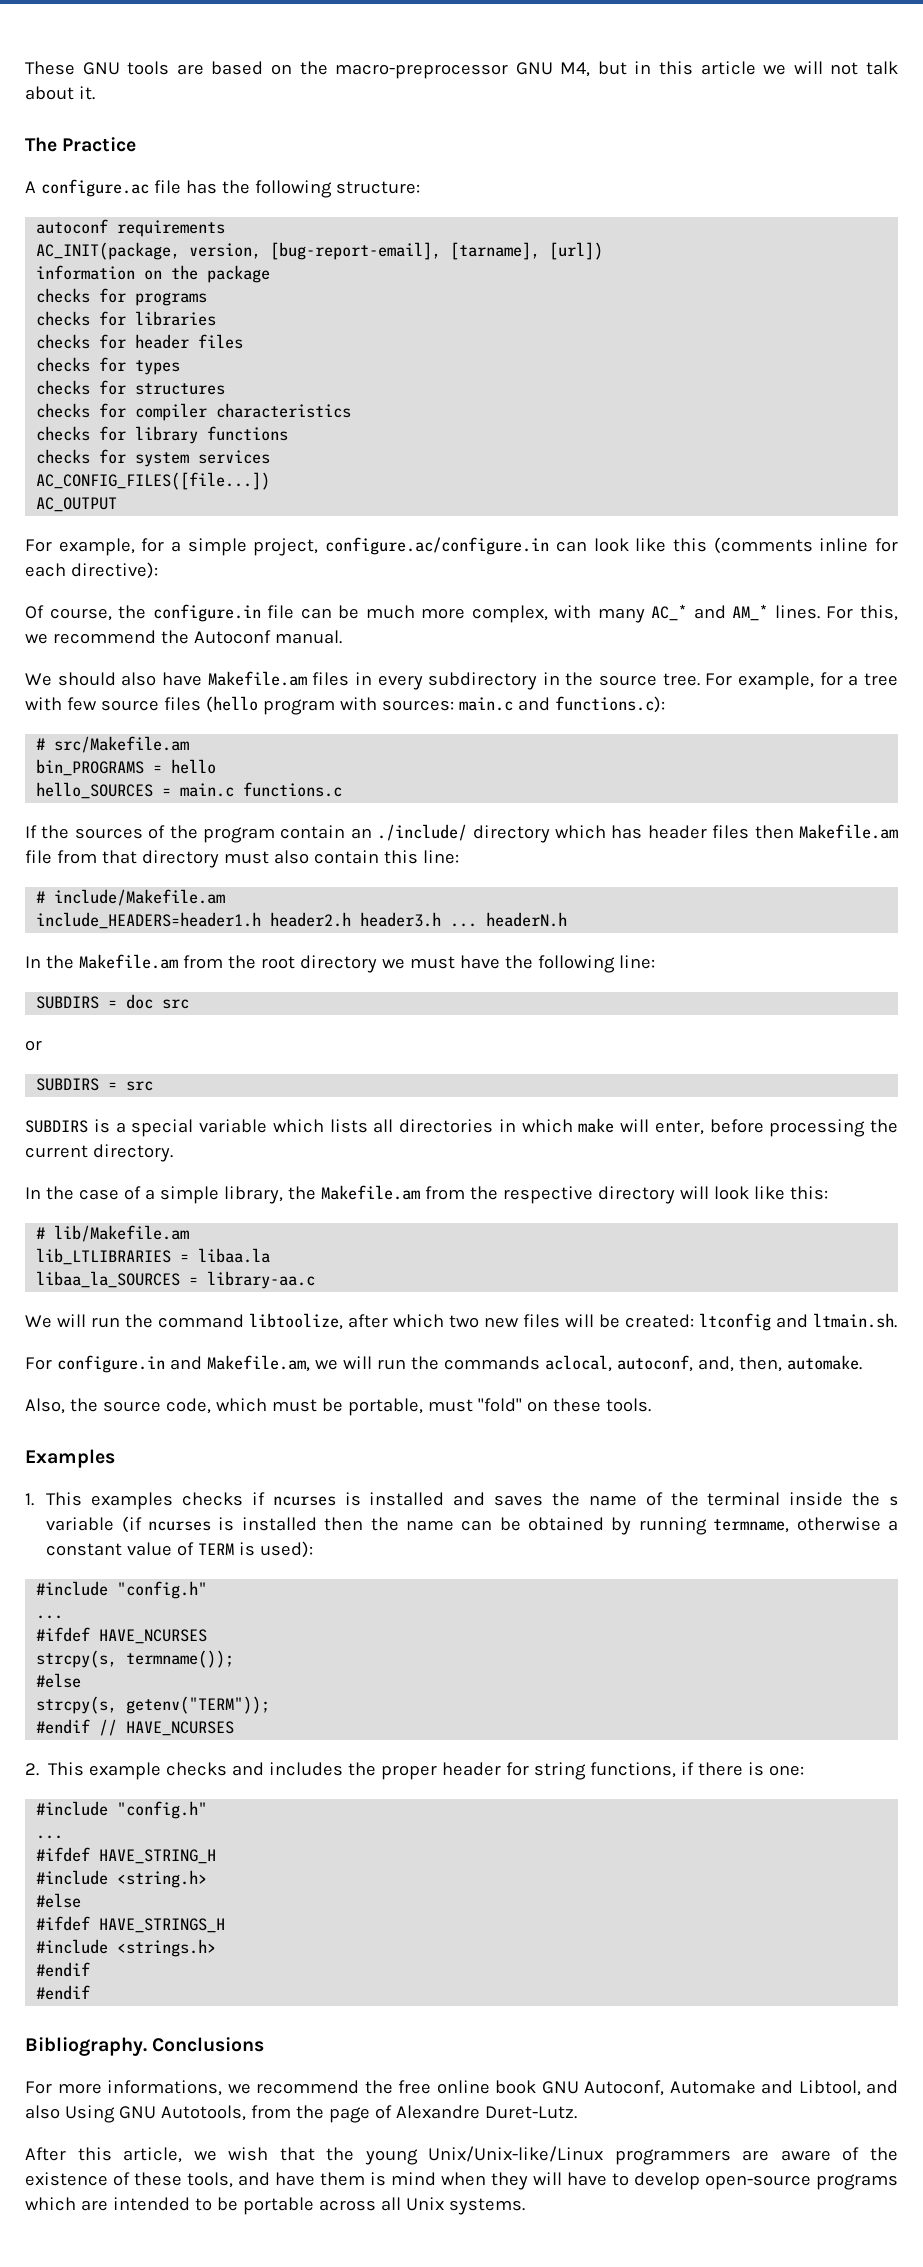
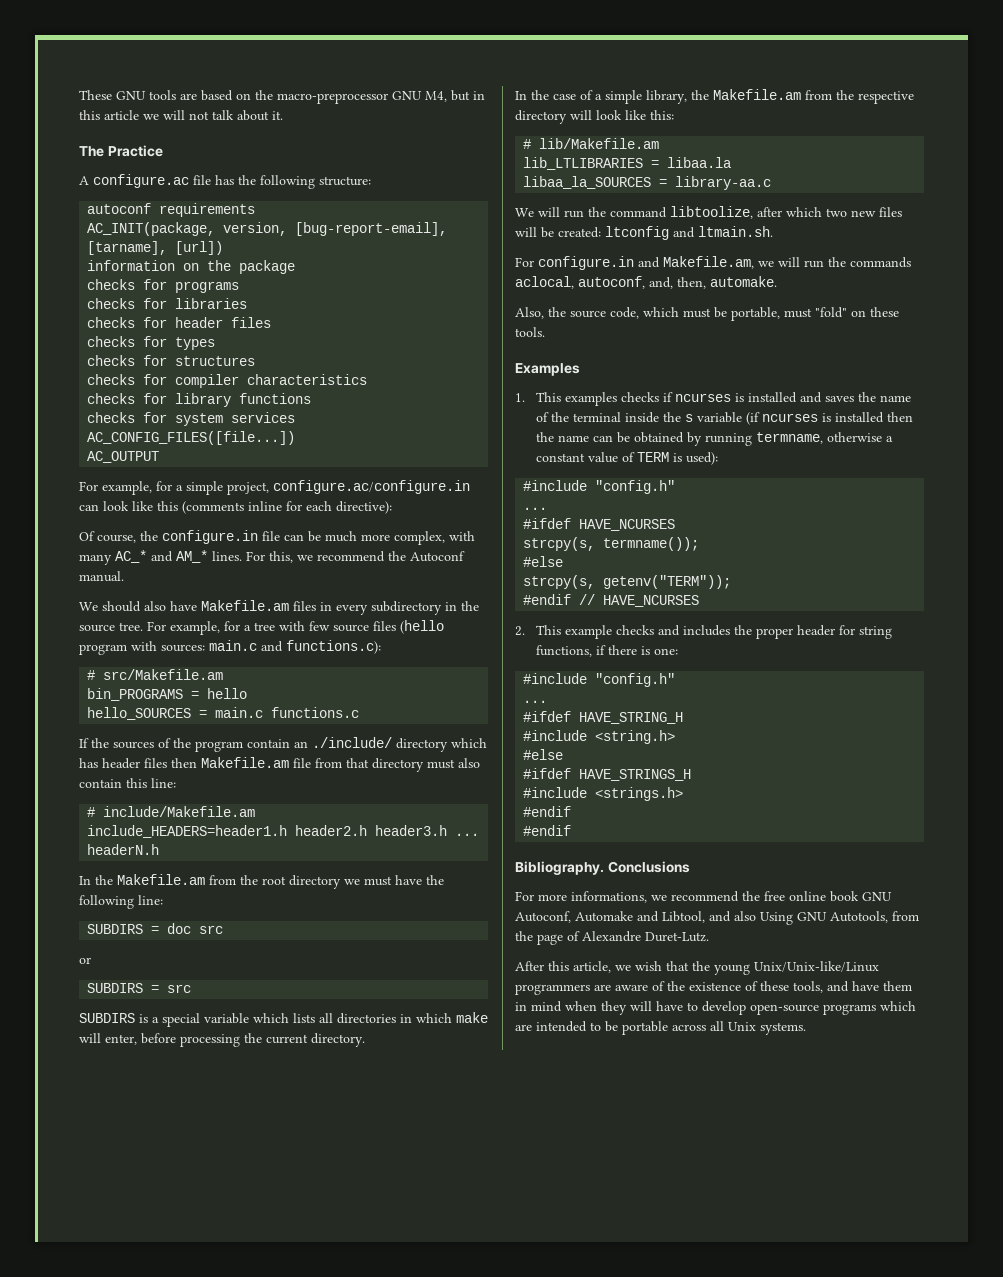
[370,2172,386,2186] is -> [515,1002,527,1011] in

